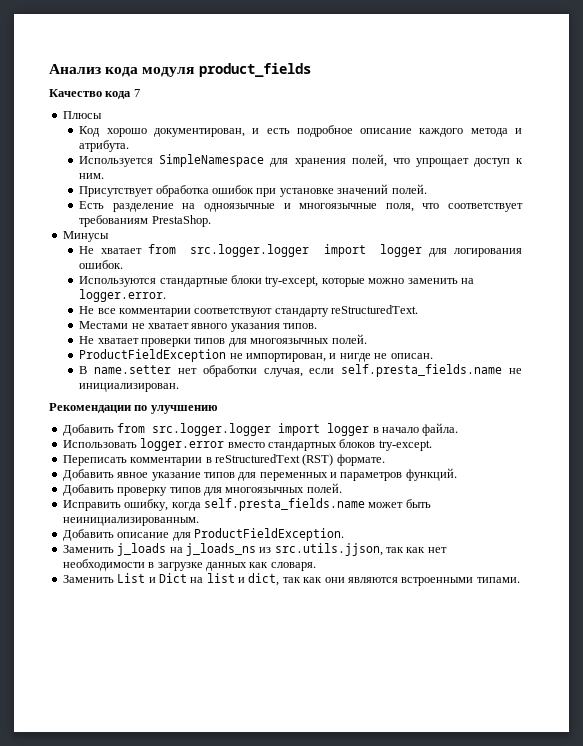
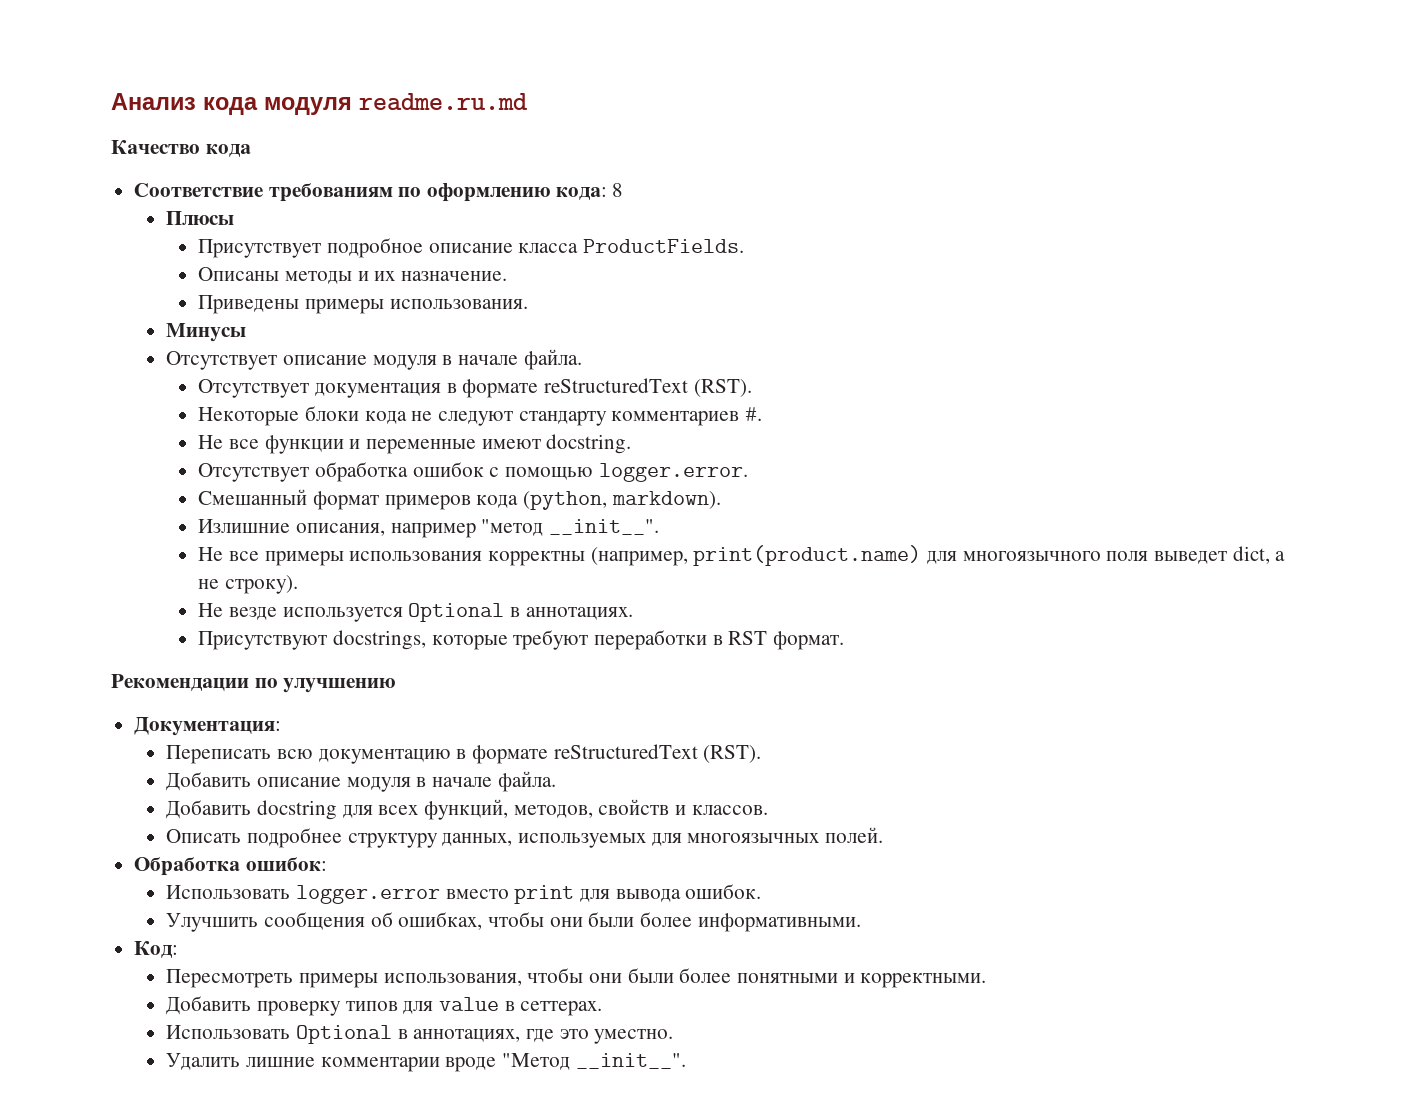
[198,63,311,77] product_fields -> [359,93,528,111] readme.ru.md
[133,89,140,97] [62,111,102,119] [79,125,522,137] [79,140,130,152] [79,154,523,167] [79,173,105,179] [79,184,427,197] [79,201,523,212] [79,215,211,227] [62,231,109,242] [79,244,522,257] [79,260,124,269] [79,275,474,287] [79,289,167,302] [79,305,419,317] [79,321,318,332] [79,334,367,347] [79,349,433,362] [79,364,522,377] [79,383,180,392] [49,403,218,414] [62,423,459,436] [62,438,432,451] [62,454,385,466] [62,468,457,481] [62,483,342,496] [62,498,431,511] [62,517,199,526] [62,528,344,541] [62,543,447,556] [62,559,316,571] [62,573,520,586] 7 // Плюсы // Код хорошо документирован, и есть подробное описание каждого метода и атрибута. // Используется SimpleNamespace для хранения полей, что упрощает доступ к ним. // Присутствует обработка ошибок при установке значений полей. // Есть разделение на одноязычные и многоязычные поля, что соответствует требованиям PrestaShop. // Минусы // Не хватает from src.logger.logger import logger для логирования ошибок. // Используются стандартные блоки try-except, которые можно заменить на logger.error. // Не все комментарии соответствуют стандарту reStructuredText. // Местами не хватает явного указания типов. // Не хватает проверки типов для многоязычных полей. // ProductFieldException не импортирован, и нигде не описан. // В name.setter нет обработки случая, если self.presta_fields.name не инициализирован. // Рекомендации по улучшению // Добавить from src.logger.logger import logger в начало файла. // Использовать logger.error вместо стандартных блоков try-except. // Переписать комментарии в reStructuredText (RST) формате. // Добавить явное указание типов для переменных и параметров функций. // Добавить проверку типов для многоязычных полей. // Исправить ошибку, когда self.presta_fields.name может быть неинициализированным. // Добавить описание для ProductFieldException. // Заменить j_loads на j_loads_ns из src.utils.jjson, так как нет необходимости в загрузке данных как словаря. // Заменить List и Dict на list и dict, так как они являются встроенными типами. -> [134,183,624,202] [166,211,235,225] [198,238,745,258] [198,267,508,284] [198,295,528,314] [166,323,247,342] [166,349,582,370] [198,378,752,398] [198,406,763,426] [198,434,632,454] [198,462,748,482] [198,489,721,510] [198,519,660,538] [198,545,1286,566] [198,575,299,594] [198,603,633,622] [198,630,845,650] [111,674,396,693] [134,717,282,736] [166,744,762,764] [166,771,556,792] [166,799,768,820] [166,827,883,848] [134,857,327,876] [166,884,762,904] [166,912,861,932] [134,941,179,959] [166,968,987,988] [166,996,603,1016] [166,1025,674,1044] [166,1053,686,1072] // Соответствие требованиям по оформлению кода: 8 // Плюсы // Присутствует подробное описание класса ProductFields. // Описаны методы и их назначение. // Приведены примеры использования. // Минусы // Отсутствует описание модуля в начале файла. // Отсутствует документация в формате reStructuredText (RST). // Некоторые блоки кода не следуют стандарту комментариев #. // Не все функции и переменные имеют docstring. // Отсутствует обработка ошибок с помощью logger.error. // Смешанный формат примеров кода (python, markdown). // Излишние описания, например "метод __init__". // Не все примеры использования корректны (например, print(product.name) для многоязычного поля выведет dict, а не строку). // Не везде используется Optional в аннотациях. // Присутствуют docstrings, которые требуют переработки в RST формат. // Рекомендации по улучшению // Документация: // Переписать всю документацию в формате reStructuredText (RST). // Добавить описание модуля в начале файла. // Добавить docstring для всех функций, методов, свойств и классов. // Описать подробнее структуру данных, используемых для многоязычных полей. // Обработка ошибок: // Использовать logger.error вместо print для вывода ошибок. // Улучшить сообщения об ошибках, чтобы они были более информативными. // Код: // Пересмотреть примеры использования, чтобы они были более понятными и корректными. // Добавить проверку типов для value в сеттерах. // Использовать Optional в аннотациях, где это уместно. // Удалить лишние комментарии вроде "Метод __init__".

